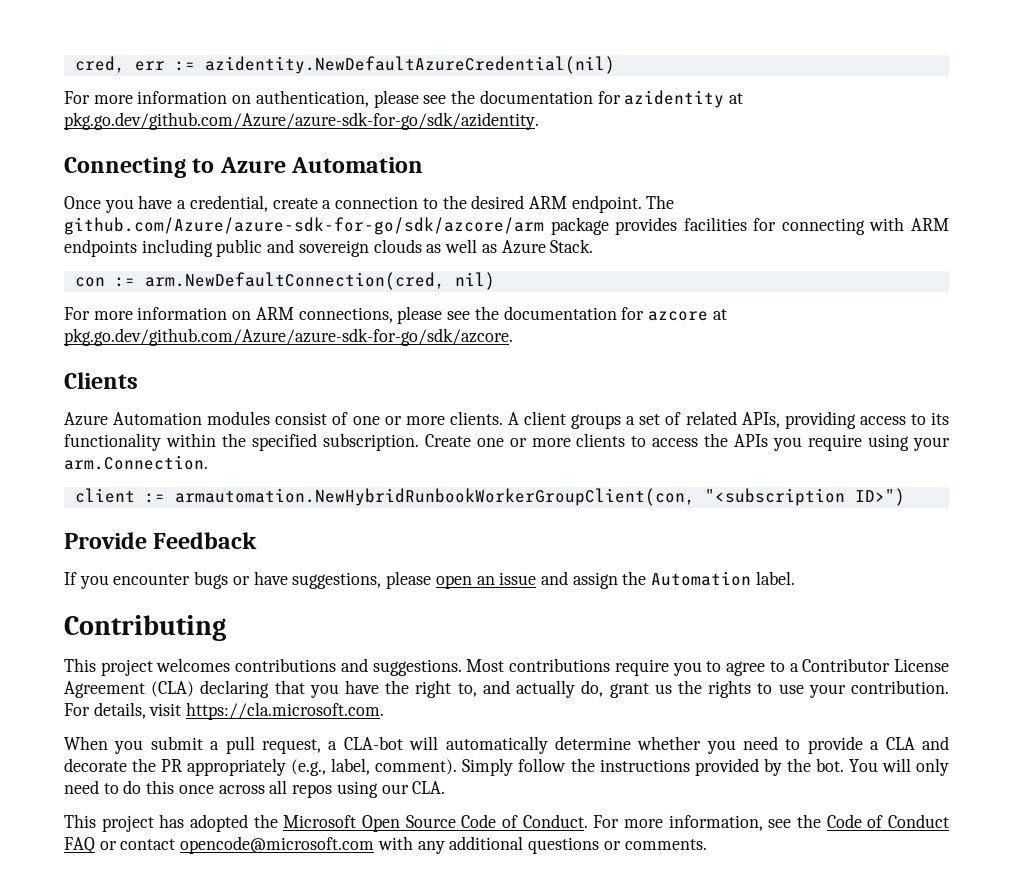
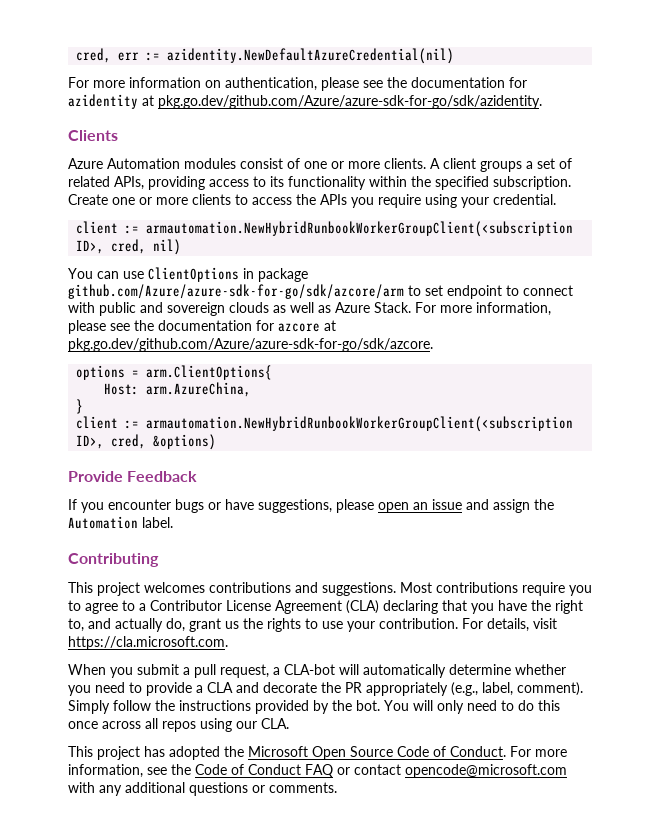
[64,157,424,178] [64,195,675,213] [64,217,949,235] [64,239,594,257] [74,272,495,290] [64,306,727,324] [64,328,513,346] // Connecting to Azure Automation // Once you have a credential, create a connection to the desired ARM endpoint. The github.com/Azure/azure-sdk-for-go/sdk/azcore/arm package provides facilities for connecting with ARM endpoints including public and sovereign clouds as well as Azure Stack. // con := arm.NewDefaultConnection(cred, nil) // For more information on ARM connections, please see the documentation for azcore at pkg.go.dev/github.com/Azure/azure-sdk-for-go/sdk/azcore. -> (542, 102) none
[64,455,208,470] [74,488,905,506] arm.Connection. // client := armautomation.NewHybridRunbookWorkerGroupClient(con, "<subscription ID>") -> [493,194,556,205] [76,221,574,237] [76,239,182,255] [68,267,308,282] [68,284,573,299] [68,302,551,316] [68,320,336,334] [68,338,433,352] [76,365,273,380] [104,382,252,397] [76,399,84,414] [76,416,574,432] [76,434,217,450] credential. // client := armautomation.NewHybridRunbookWorkerGroupClient(<subscription ID>, cred, nil) // You can use ClientOptions in package github.com/Azure/azure-sdk-for-go/sdk/azcore/arm to set endpoint to connect with public and sovereign clouds as well as Azure Stack. For more information, please see the documentation for azcore at pkg.go.dev/github.com/Azure/azure-sdk-for-go/sdk/azcore. // options = arm.ClientOptions{ // Host: arm.AzureChina, // } // client := armautomation.NewHybridRunbookWorkerGroupClient(<subscription ID>, cred, &options)

